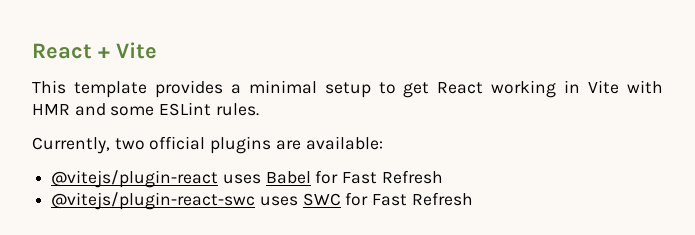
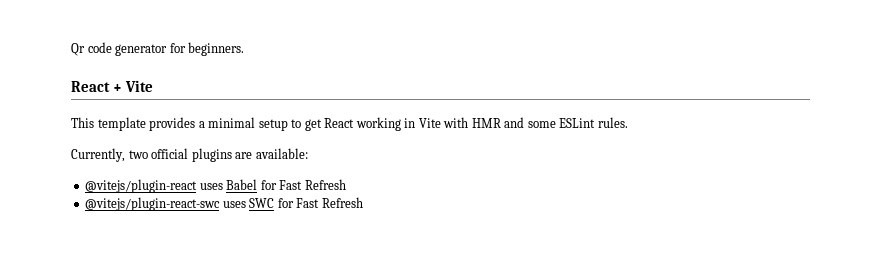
(32, 51) none -> [71,42,245,56] Qr code generator for beginners. //

